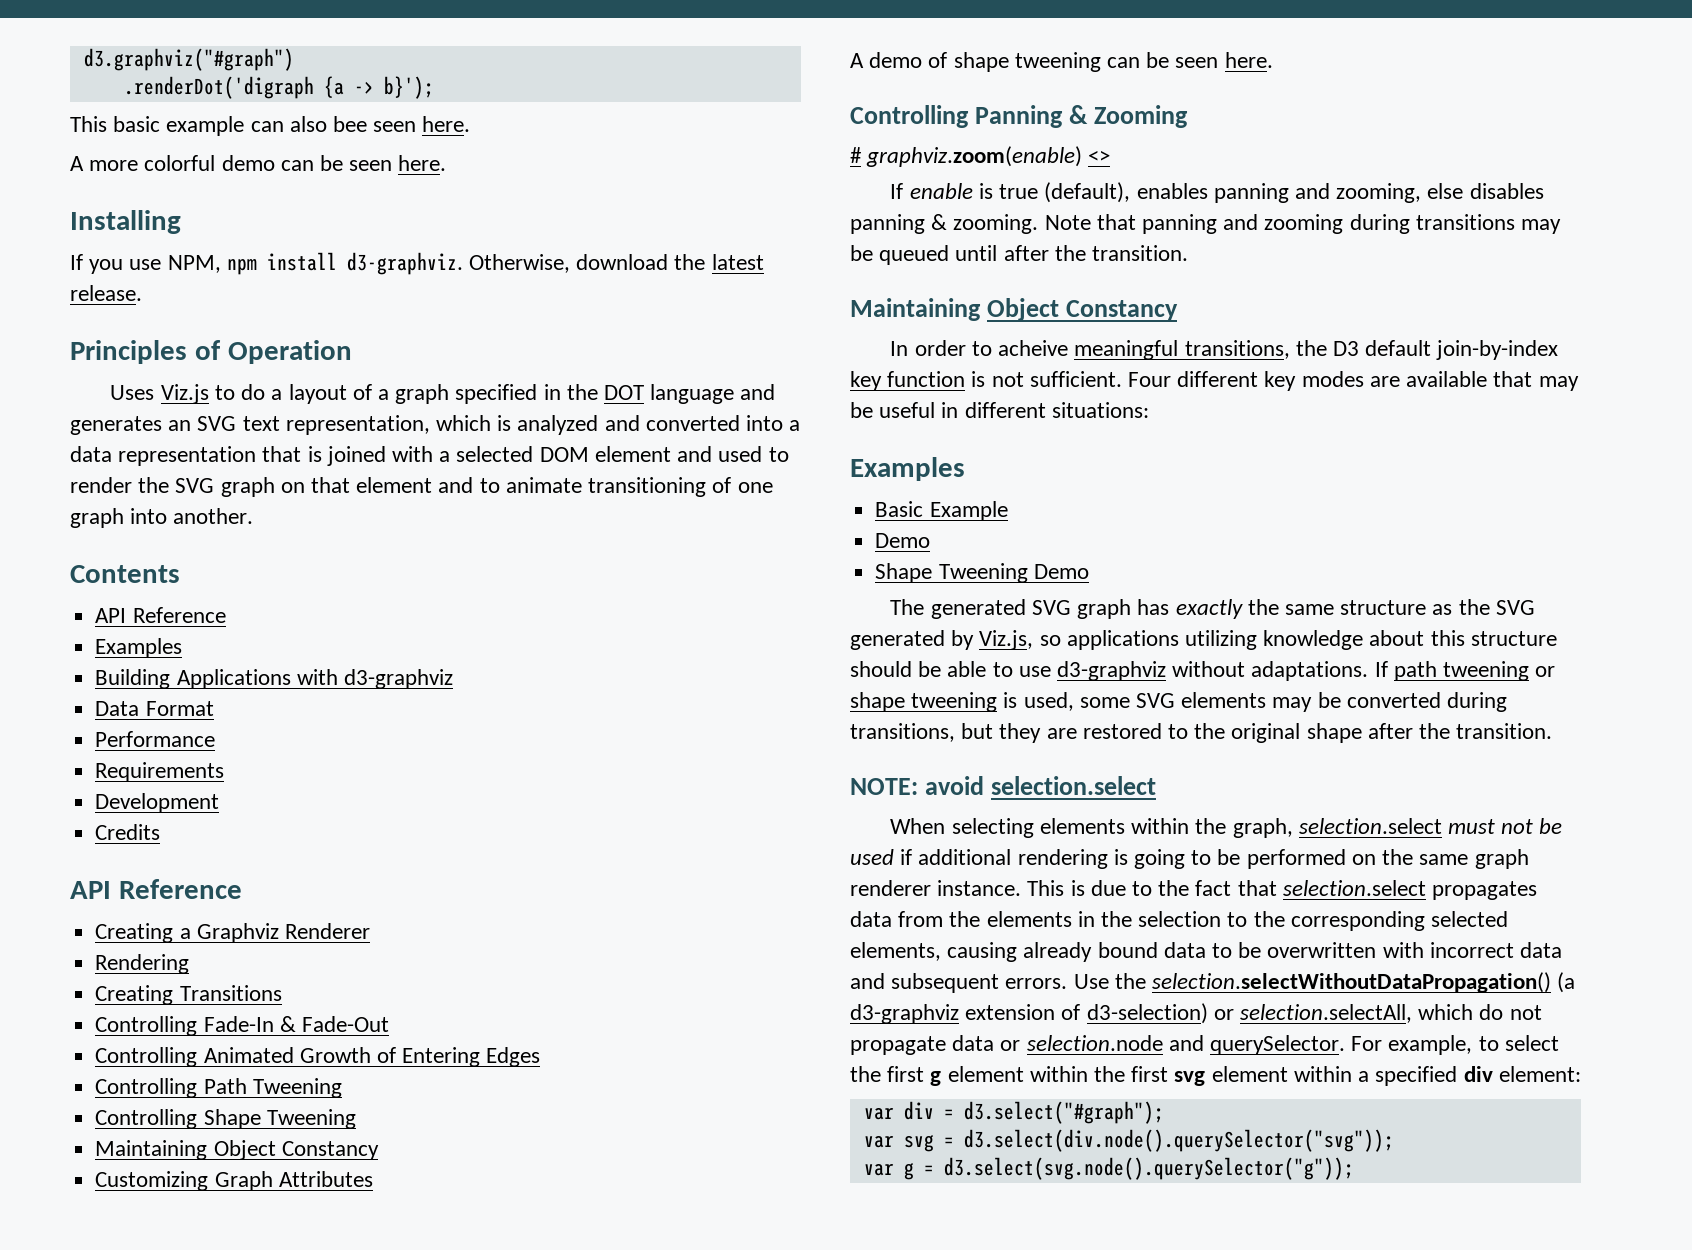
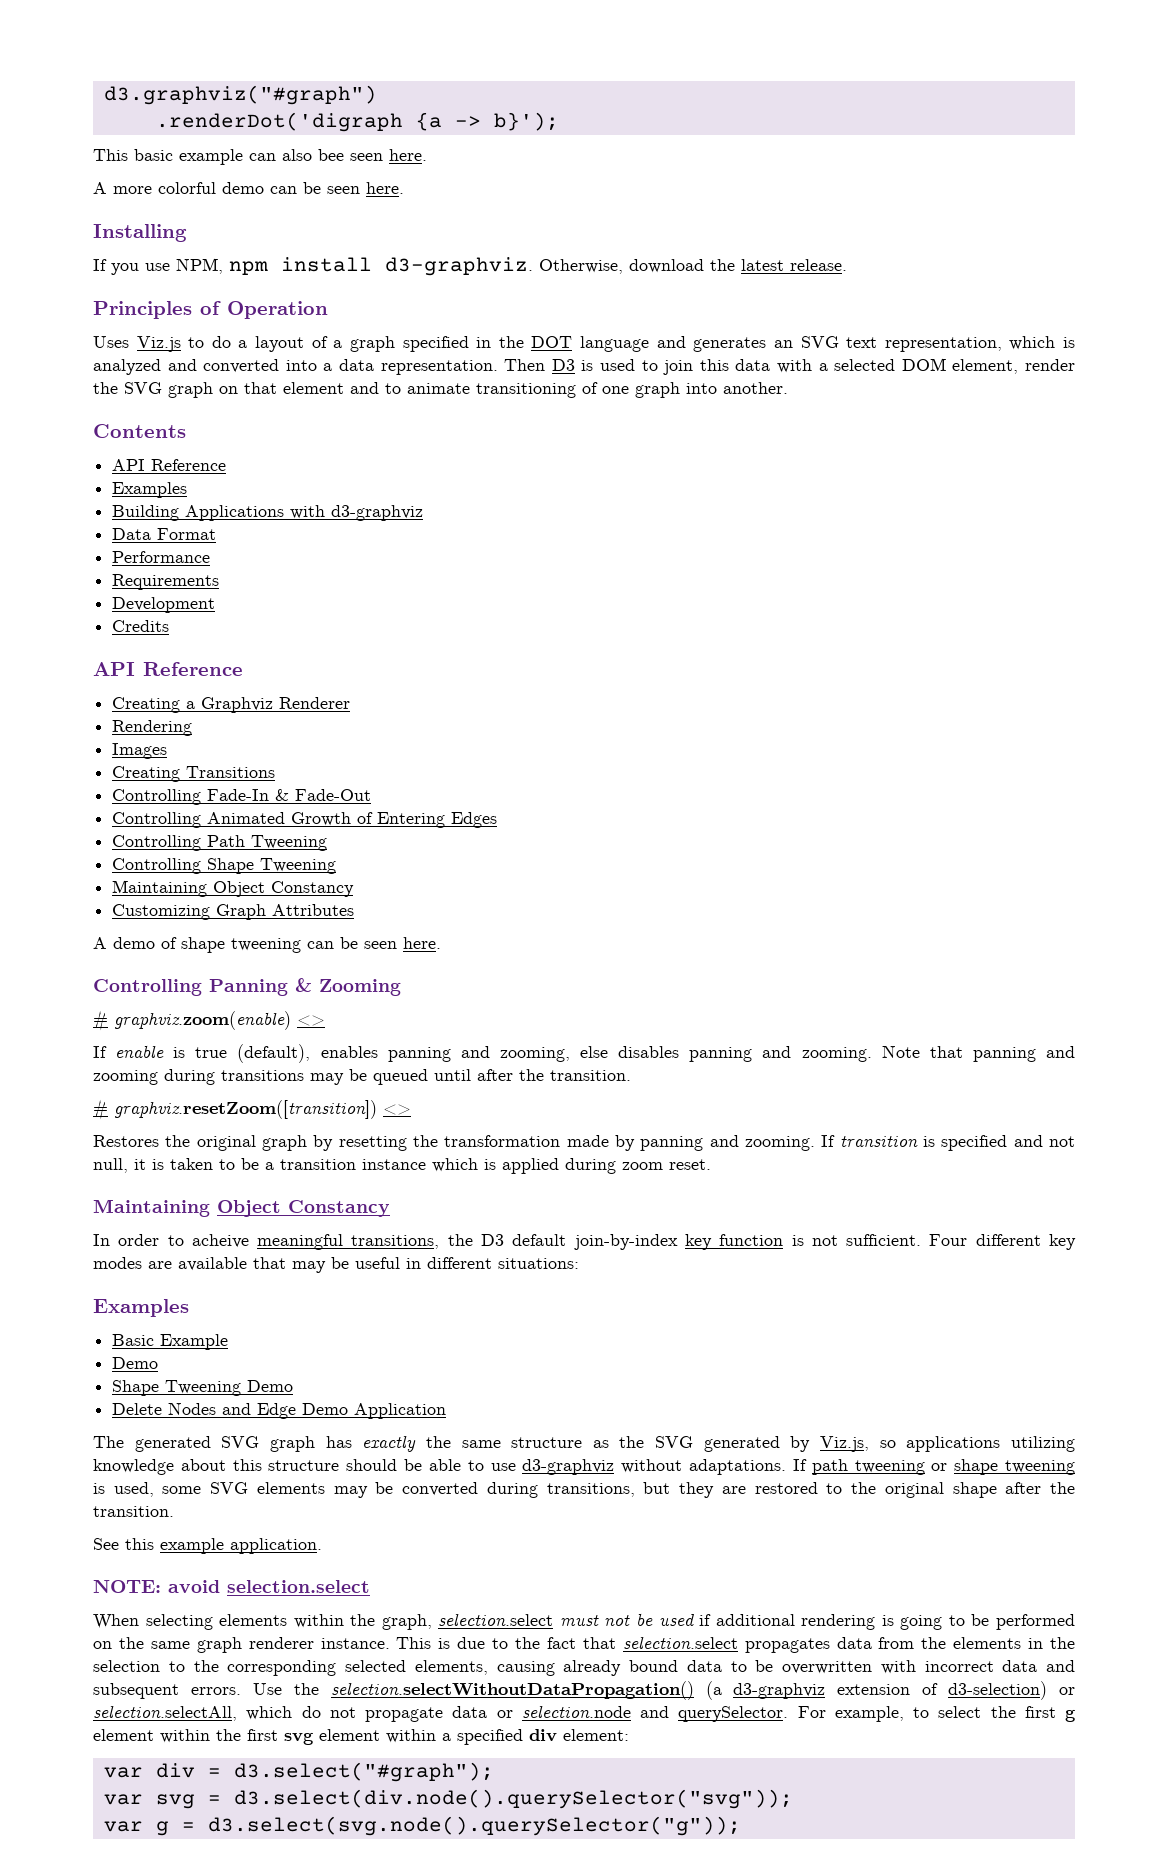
[118,446,789,466] representation that is joined with a selected DOM element and used to -> [380,358,1019,375] representation. Then D3 is used to join this data with a selected DOM element,
(190, 964) none -> [112,743,168,759] // Images
[931,214,948,230] & -> [762,1046,792,1058] and
(1189, 253) none -> [93,1099,411,1120] [93,1135,1076,1151] [93,1158,711,1174] // # graphviz.resetZoom([transition]) <> // Restores the original graph by resetting the transformation made by panning and zooming. If transition is specified and not null, it is taken to be a transition instance which is applied during zoom reset.
(1089, 571) none -> [112,1402,447,1419] // Delete Nodes and Edge Demo Application
(1553, 731) none -> [93,1538,322,1554] // See this example application.

